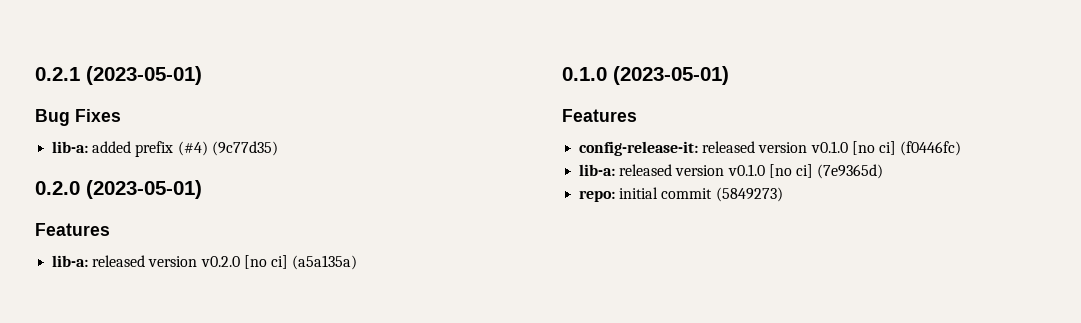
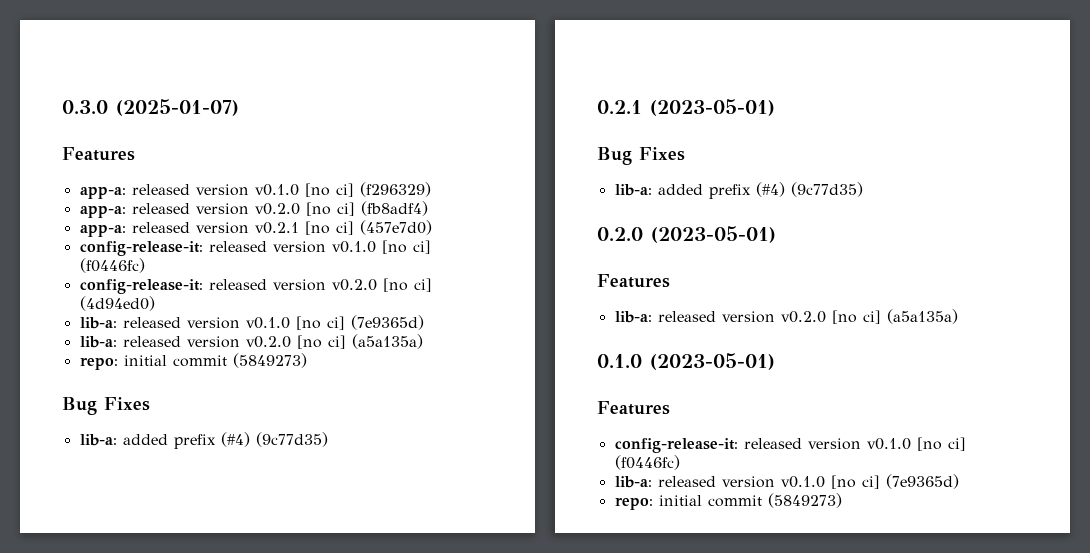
(35, 74) none -> [62,99,239,116] [62,147,135,161] [79,182,431,199] [79,201,428,218] [79,220,432,237] [79,240,431,256] [79,258,145,273] [79,278,432,294] [79,296,155,311] [79,315,424,330] [79,334,423,349] [79,353,307,370] [62,397,150,415] [79,432,328,449] 0.3.0 (2025-01-07) // Features // app-a: released version v0.1.0 [no ci] (f296329) // app-a: released version v0.2.0 [no ci] (fb8adf4) // app-a: released version v0.2.1 [no ci] (457e7d0) // config-release-it: released version v0.1.0 [no ci] (f0446fc) // config-release-it: released version v0.2.0 [no ci] (4d94ed0) // lib-a: released version v0.1.0 [no ci] (7e9365d) // lib-a: released version v0.2.0 [no ci] (a5a135a) // repo: initial commit (5849273) // Bug Fixes // lib-a: added prefix (#4) (9c77d35) //

